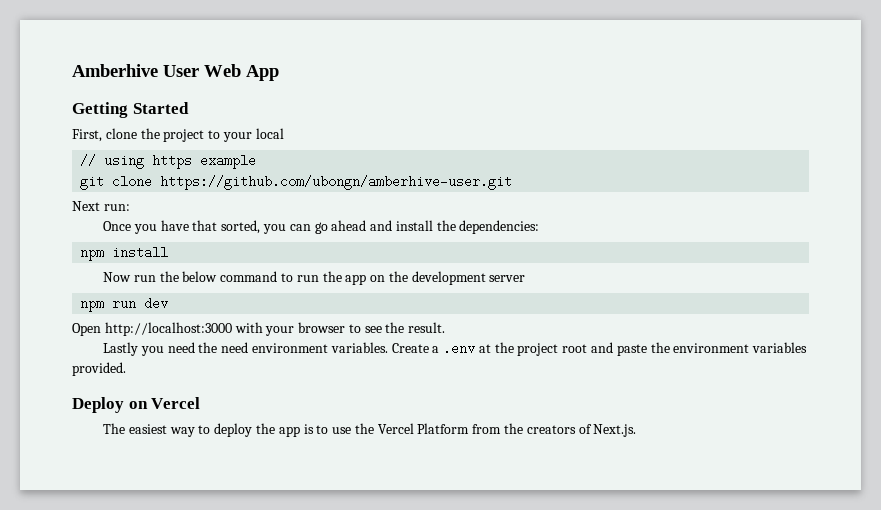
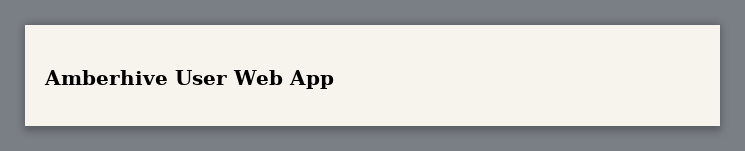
[72,102,189,118] [72,128,284,142] [80,154,257,169] [80,175,513,190] [72,201,130,211] [103,220,540,234] [80,246,169,261] [103,271,526,285] [80,297,169,312] [72,322,446,336] [103,342,808,356] [72,362,126,376] [72,397,201,413] [103,423,637,437] // Getting Started // First, clone the project to your local // // using https example // git clone https://github.com/ubongn/amberhive-user.git // Next run: // Once you have that sorted, you can go ahead and install the dependencies: // npm install // Now run the below command to run the app on the development server // npm run dev // Open http://localhost:3000 with your browser to see the result. // Lastly you need the need environment variables. Create a .env at the project root and paste the environment variables provided. // Deploy on Vercel // The easiest way to deploy the app is to use the Vercel Platform from the creators of Next.js. -> (334, 79) none

